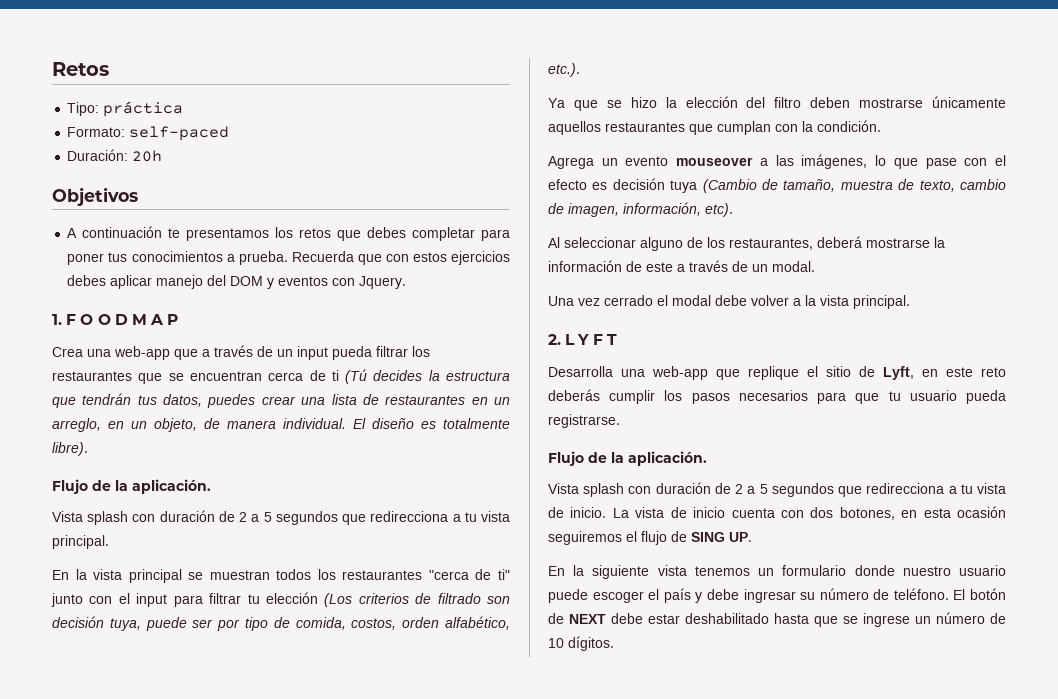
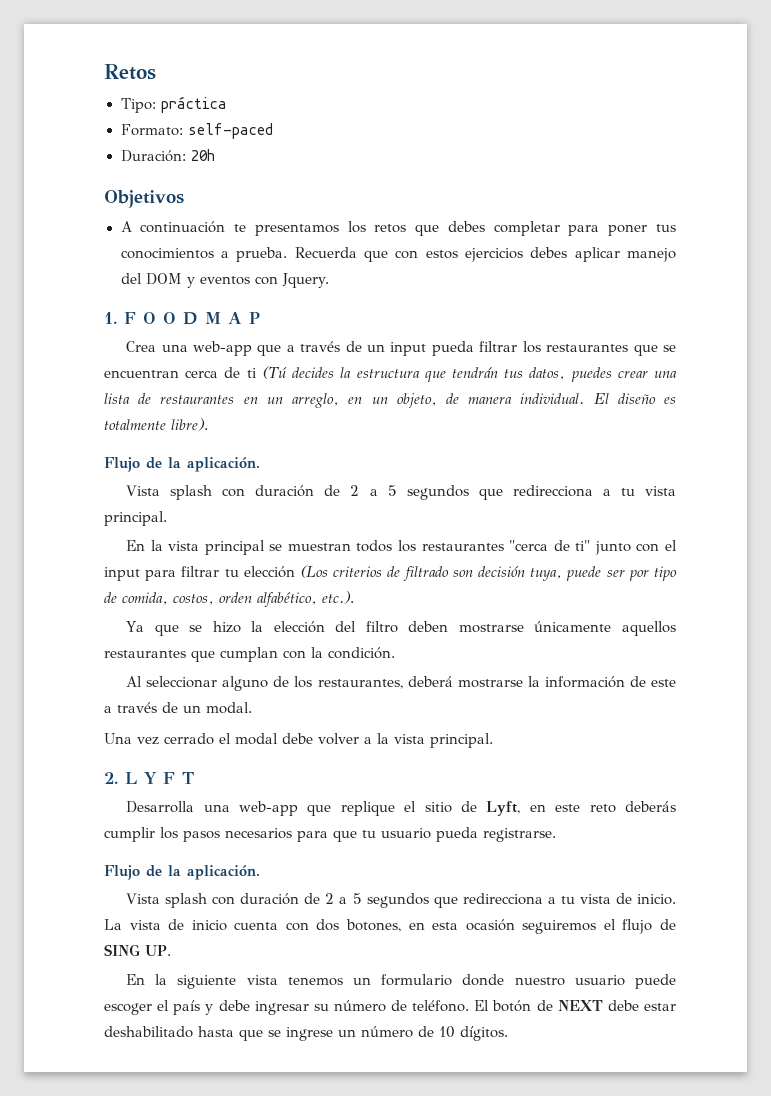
[548,154,1006,169] [548,178,1006,193] [548,202,733,217] // Agrega un evento mouseover a las imágenes, lo que pase con el efecto es decisión tuya (Cambio de tamaño, muestra de texto, cambio de imagen, información, etc). -> (395, 653) none

